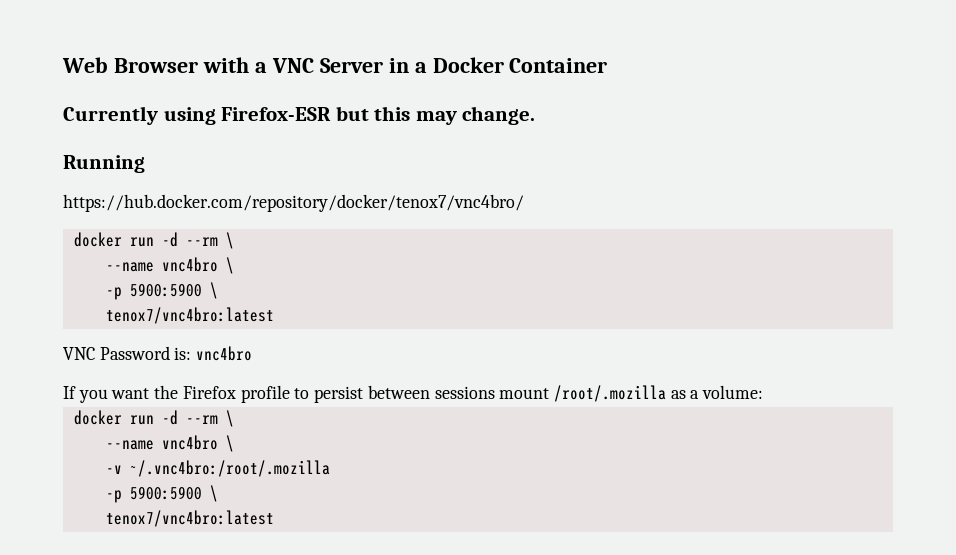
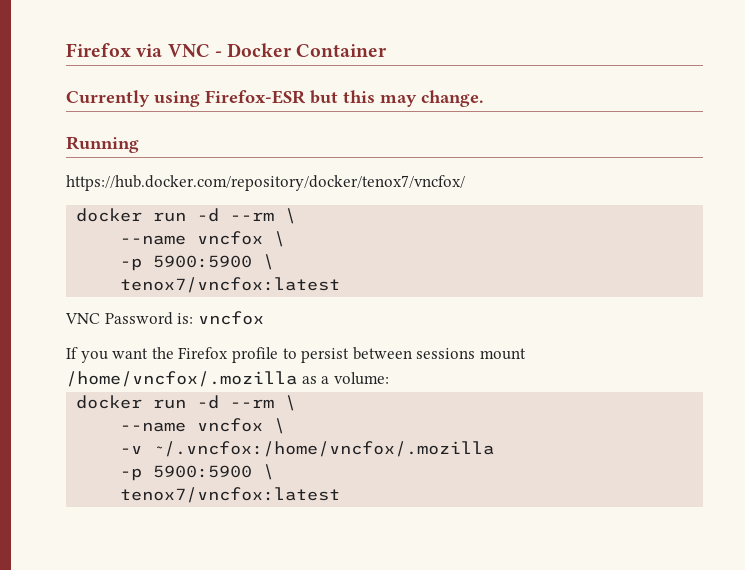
[62,57,427,73] Web Browser with a VNC Server in a -> [66,43,222,57] Firefox via VNC -
[63,194,524,212] [73,232,234,249] [105,257,218,272] https://hub.docker.com/repository/docker/tenox7/vnc4bro/ // docker run -d --rm \ // --name vnc4bro -> [66,175,465,191] [76,208,297,224] [120,231,264,245] https://hub.docker.com/repository/docker/tenox7/vncfox/ // docker run -d --rm \ // --name vncfox
[105,307,274,324] tenox7/vnc4bro:latest -> [120,277,341,293] tenox7/vncfox:latest
[196,346,253,361] vnc4bro -> [197,311,264,325] vncfox
[553,385,666,402] /root/.mozilla -> [66,371,297,387] /home/vncfox/.mozilla
[161,435,218,450] vnc4bro -> [197,418,264,432] vncfox
[129,460,330,477] [105,485,218,503] [105,510,274,527] ~/.vnc4bro:/root/.mozilla // -p 5900:5900 \ // tenox7/vnc4bro:latest -> [153,441,495,457] [120,464,275,481] [120,487,341,503] ~/.vncfox:/home/vncfox/.mozilla // -p 5900:5900 \ // tenox7/vncfox:latest

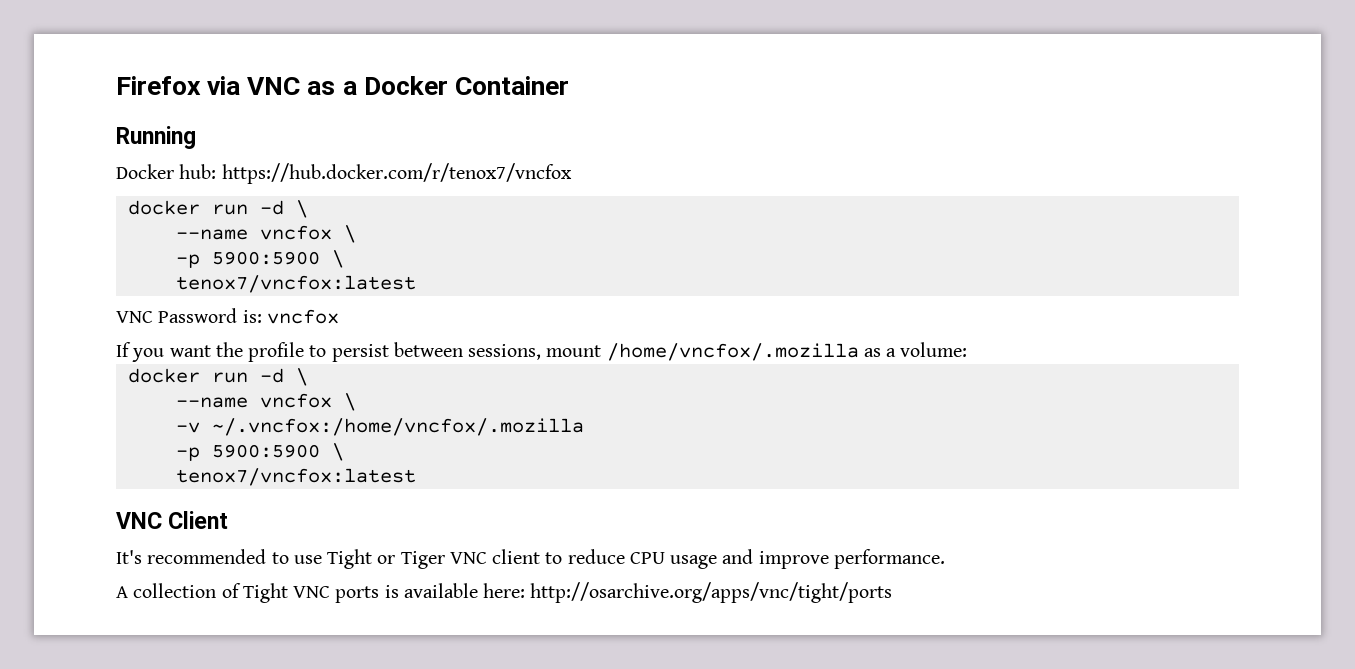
[214,51,222,57] - -> [307,81,357,95] as a
[66,90,484,107] [66,136,139,153] [66,175,465,191] [76,208,275,222] Currently using Firefox-ESR but this may change. // Running // https://hub.docker.com/repository/docker/tenox7/vncfox/ // docker run -d --rm -> [116,126,196,149] [116,163,572,184] [127,200,284,215] Running // Docker hub: https://hub.docker.com/r/tenox7/vncfox // docker run -d
[178,347,229,359] Firefox -> (243, 349) none
[416,348,476,359] sessions -> [468,344,542,360] sessions,
[230,399,275,408] --rm -> (284, 375) none
(341, 495) none -> [116,511,229,529] [116,549,945,569] [116,582,893,603] // VNC Client // It's recommended to use Tight or Tiger VNC client to reduce CPU usage and improve performance. // A collection of Tight VNC ports is available here: http://osarchive.org/apps/vnc/tight/ports

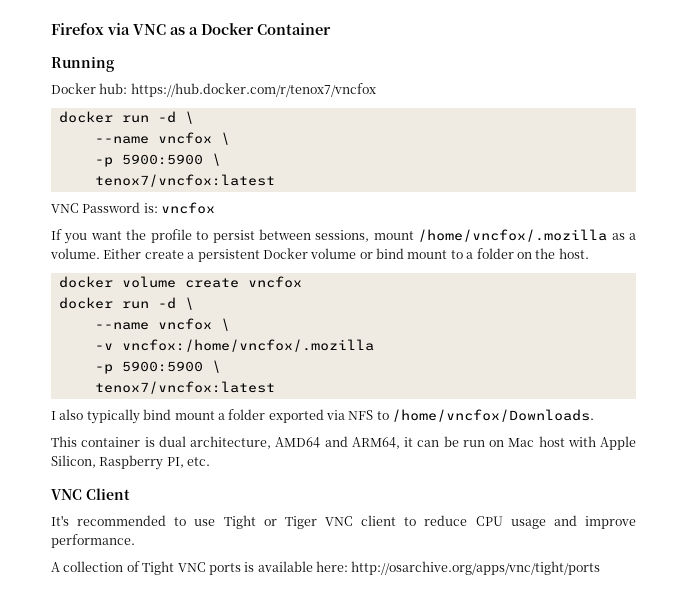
[900,342,968,357] volume: -> [50,248,589,262] [58,276,302,288] volume. Either create a persistent Docker volume or bind mount to a folder on the host. // docker volume create vncfox
[211,418,584,436] [175,443,344,461] [175,468,416,486] ~/.vncfox:/home/vncfox/.mozilla // -p 5900:5900 \ // tenox7/vncfox:latest -> [121,339,374,352] [94,360,221,374] [94,381,275,394] [51,409,595,424] [51,436,636,450] [51,455,211,470] vncfox:/home/vncfox/.mozilla // -p 5900:5900 \ // tenox7/vncfox:latest // I also typically bind mount a folder exported via NFS to /home/vncfox/Downloads. // This container is dual architecture, AMD64 and ARM64, it can be run on Mac host with Apple Silicon, Raspberry PI, etc.

